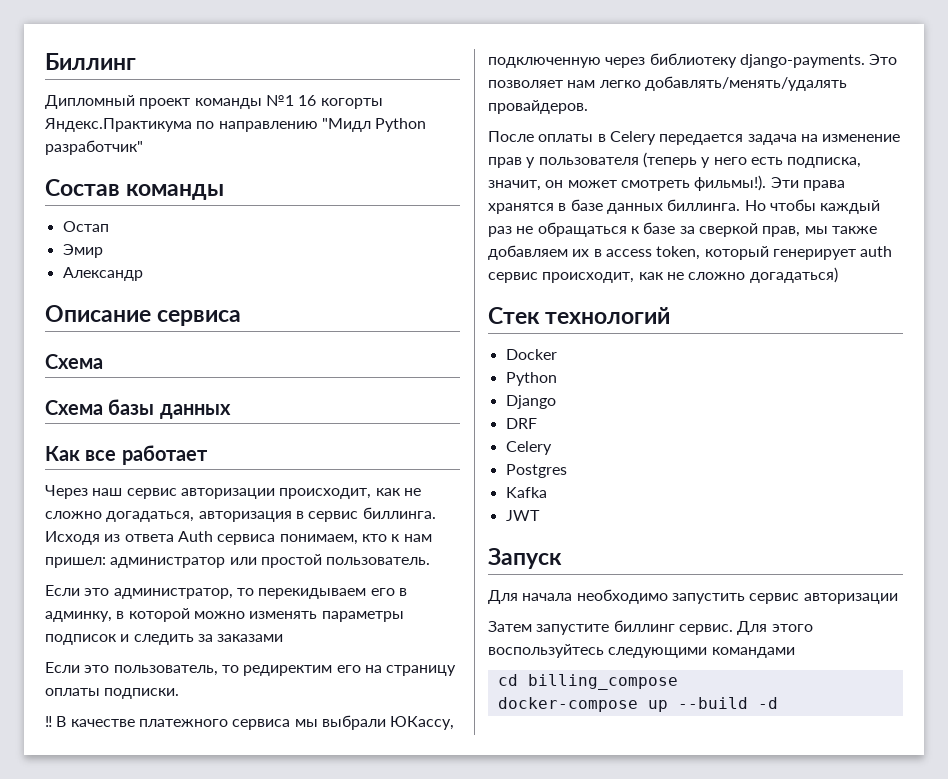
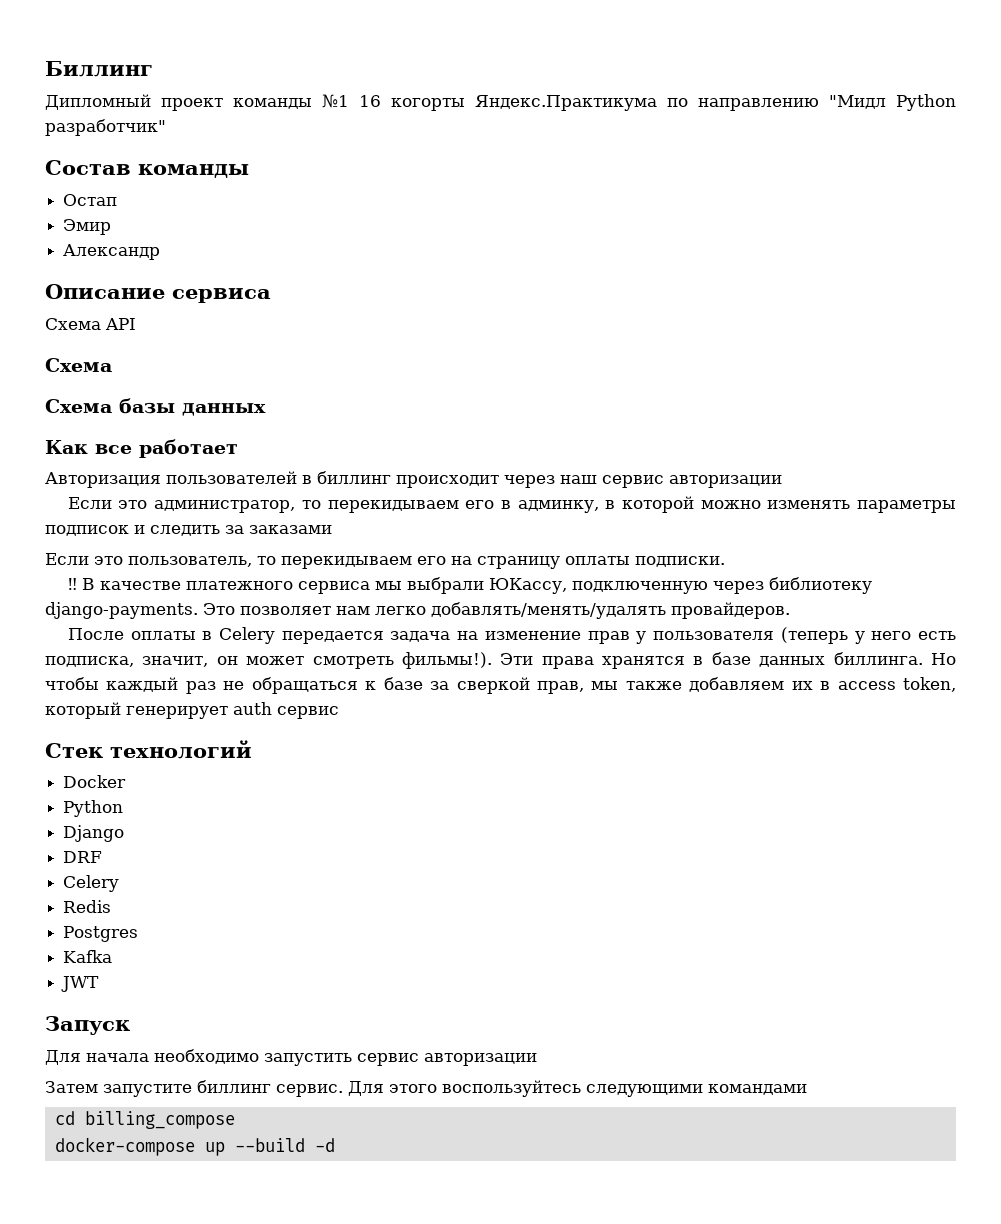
(242, 318) none -> [45,318,136,330] // Схема API
[45,485,421,499] [45,507,436,522] [45,531,432,545] [45,554,431,568] Через наш сервис авторизации происходит, как не сложно догадаться, авторизация в сервис биллинга. Исходя из ответа Auth сервиса понимаем, кто к нам пришел: администратор или простой пользователь. -> [45,471,782,488] Авторизация пользователей в биллинг происходит через наш сервис авторизации
[243,665,333,676] редиректим -> [281,556,412,569] перекидываем
[542,267,838,283] происходит, как не сложно догадаться) -> (339, 712) none
(552, 448) none -> [63,900,112,913] // Redis

